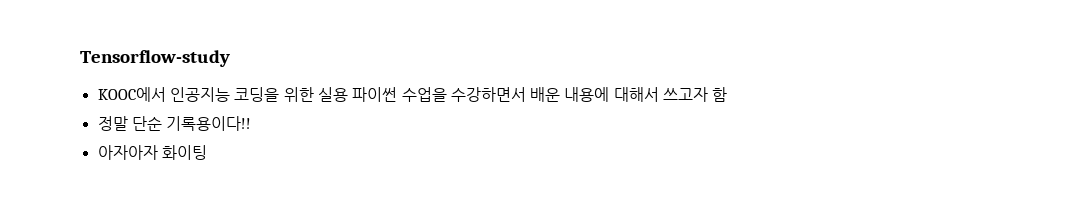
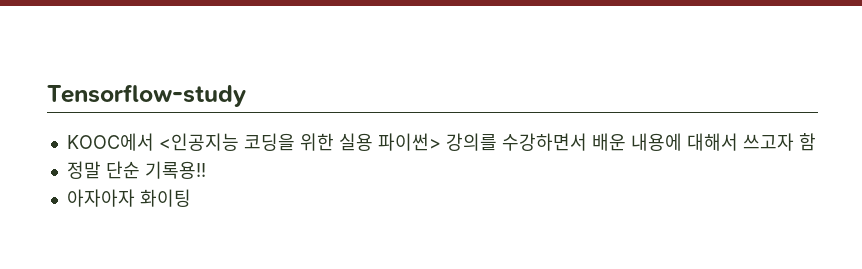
[169,87,230,102] 인공지능 -> [158,133,239,151] <인공지능
[352,87,447,102] 파이썬 수업을 -> [377,133,497,151] 파이썬> 강의를
[166,116,252,131] 기록용이다!! -> [144,161,206,179] 기록용!!

